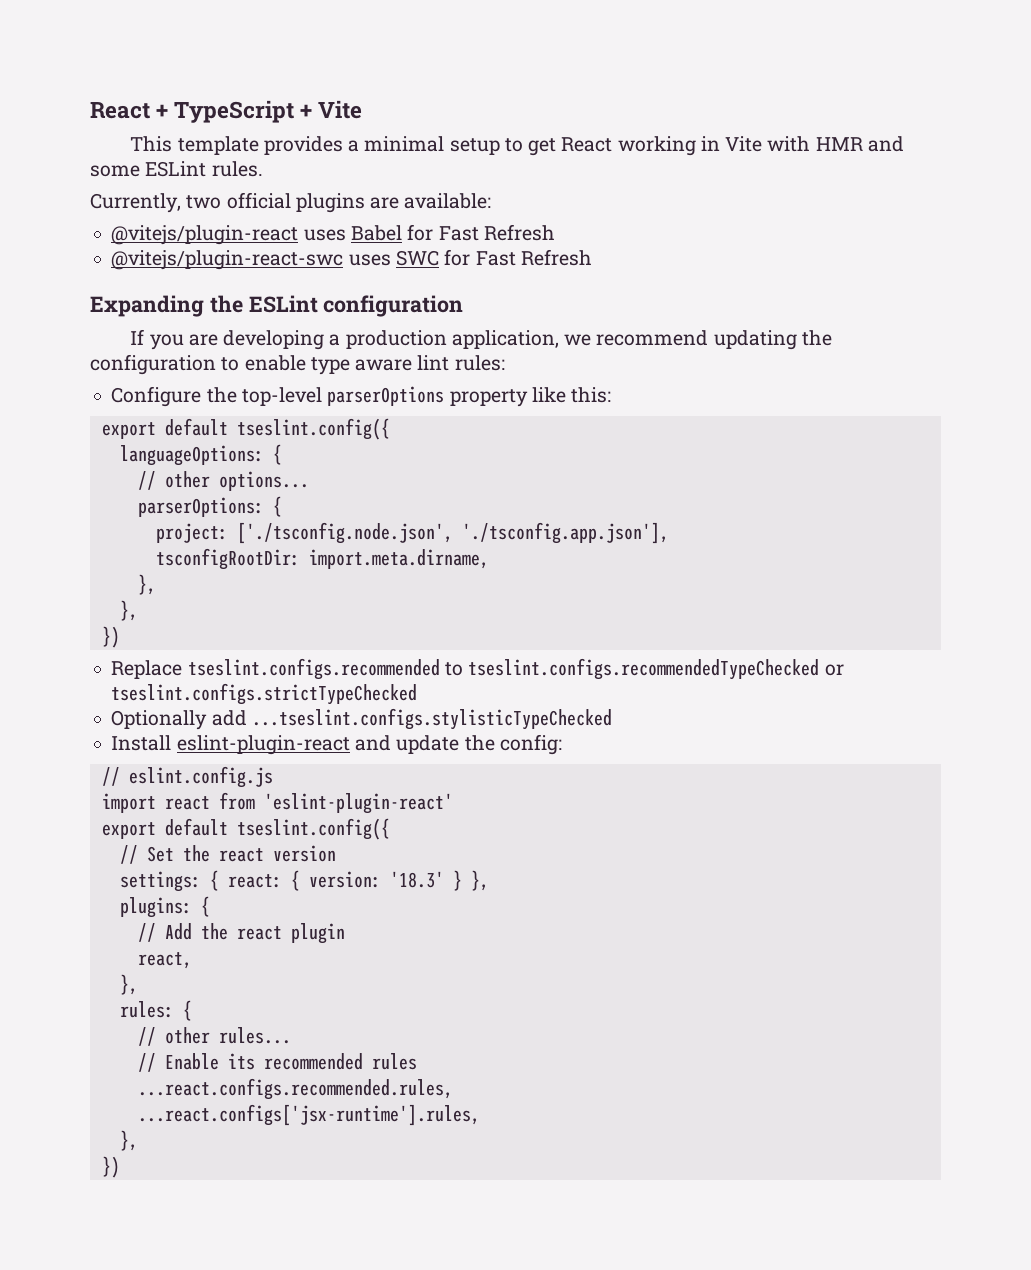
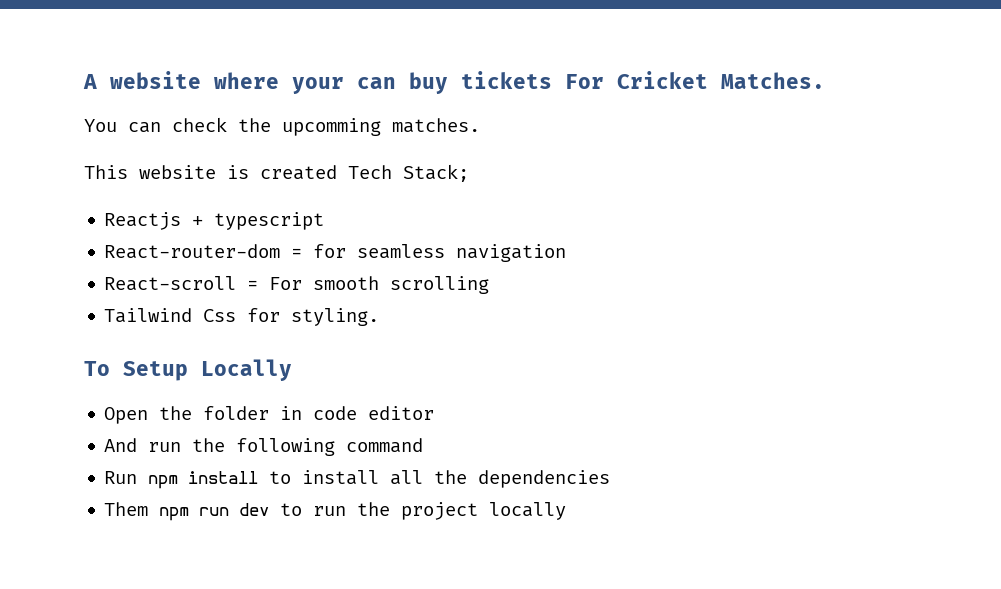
[90,100,363,123] [130,136,905,156] [90,161,263,177] [90,192,492,213] [111,224,555,245] [111,249,592,270] [90,295,464,317] [130,329,832,350] [90,354,505,375] [111,386,612,407] [101,418,390,440] [119,444,282,466] [137,471,309,491] [137,496,282,517] [155,522,669,544] [155,548,489,570] [137,574,156,595] [119,600,138,621] [101,626,120,648] [111,658,844,680] [111,683,418,705] [111,708,612,730] [111,734,562,755] [101,766,273,788] [101,792,453,814] [101,818,390,840] [119,845,336,864] [119,870,489,892] [119,896,210,918] [137,923,345,944] [137,952,192,969] [119,974,138,995] [119,1000,192,1021] [137,1027,291,1046] [137,1053,417,1072] [137,1078,453,1100] [137,1104,480,1126] [119,1130,138,1151] [101,1156,120,1178] React + TypeScript + Vite // This template provides a minimal setup to get React working in Vite with HMR and some ESLint rules. // Currently, two official plugins are available: // @vitejs/plugin-react uses Babel for Fast Refresh // @vitejs/plugin-react-swc uses SWC for Fast Refresh // Expanding the ESLint configuration // If you are developing a production application, we recommend updating the configuration to enable type aware lint rules: // Configure the top-level parserOptions property like this: // export default tseslint.config({ // languageOptions: { // // other options... // parserOptions: { // project: ['./tsconfig.node.json', './tsconfig.app.json'], // tsconfigRootDir: import.meta.dirname, // }, // }, // }) // Replace tseslint.configs.recommended to tseslint.configs.recommendedTypeChecked or tseslint.configs.strictTypeChecked // Optionally add ...tseslint.configs.stylisticTypeChecked // Install eslint-plugin-react and update the config: // // eslint.config.js // import react from 'eslint-plugin-react' // export default tseslint.config({ // // Set the react version // settings: { react: { version: '18.3' } }, // plugins: { // // Add the react plugin // react, // }, // rules: { // // other rules... // // Enable its recommended rules // ...react.configs.recommended.rules, // ...react.configs['jsx-runtime'].rules, // }, // }) -> [83,71,825,94] [84,117,480,136] [84,164,469,182] [104,212,325,230] [104,244,567,262] [104,276,490,294] [104,308,380,326] [84,359,292,381] [104,406,435,424] [104,438,424,456] [104,470,611,489] [104,502,567,521] A website where your can buy tickets For Cricket Matches. // You can check the upcomming matches. // This website is created Tech Stack; // Reactjs + typescript // React-router-dom = for seamless navigation // React-scroll = For smooth scrolling // Tailwind Css for styling. // To Setup Locally // Open the folder in code editor // And run the following command // Run npm install to install all the dependencies // Them npm run dev to run the project locally

